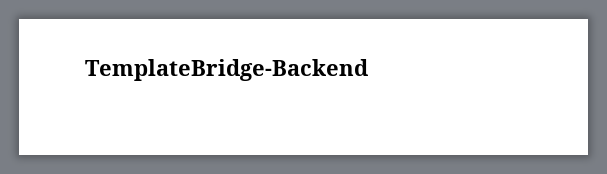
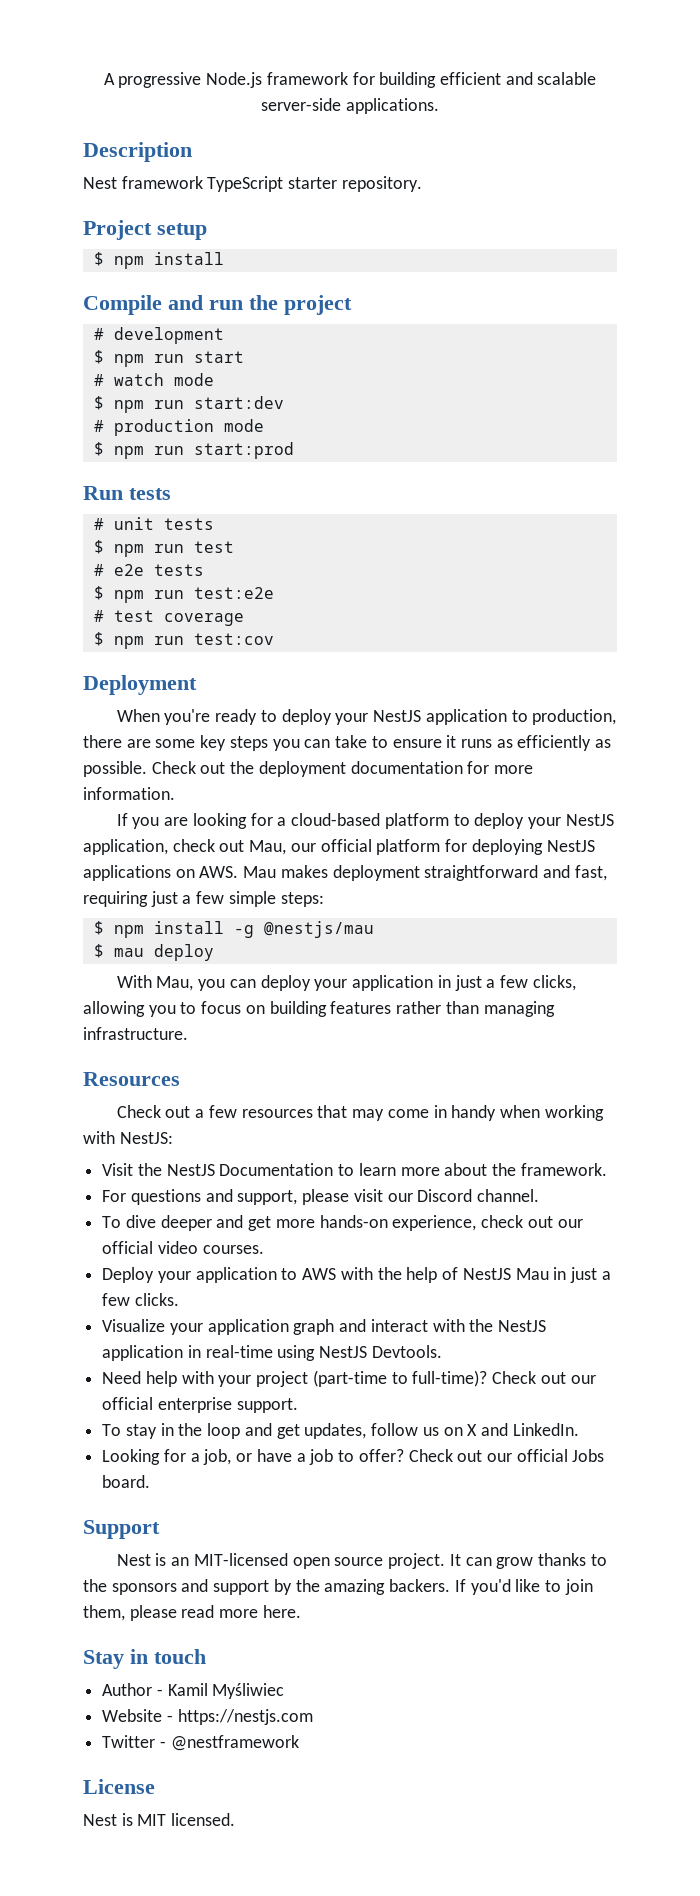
[85,59,368,81] TemplateBridge-Backend -> [103,72,597,88] [261,98,439,114] [83,142,192,162] [83,176,422,192] [83,220,207,240] [93,252,224,269] [83,295,352,315] [93,327,224,344] [93,350,244,367] [93,373,214,386] [93,396,284,413] [93,419,264,436] [93,442,294,459] [83,486,171,500] [93,517,214,530] [93,540,234,557] [93,564,204,576] [93,586,274,603] [93,610,244,626] [93,632,274,649] [83,675,197,695] [116,709,617,725] [83,735,612,751] [83,761,534,777] [83,787,175,800] [116,813,614,829] [83,839,595,855] [83,865,607,881] [83,891,324,907] [93,921,374,938] [93,944,214,961] [116,975,576,991] [83,1001,555,1017] [83,1027,188,1040] [83,1072,180,1086] [116,1105,604,1121] [83,1131,173,1144] [102,1163,607,1176] [102,1189,540,1205] [102,1215,583,1231] [102,1241,264,1254] [102,1267,611,1283] [102,1293,179,1306] [102,1319,547,1335] [102,1345,442,1361] [102,1370,596,1387] [102,1397,298,1413] [102,1423,579,1439] [102,1449,605,1465] [102,1475,151,1488] [83,1520,160,1539] [116,1553,607,1569] [83,1579,593,1595] [83,1605,301,1621] [83,1649,206,1669] [102,1683,285,1699] [102,1709,313,1725] [102,1735,299,1751] [83,1779,155,1794] [83,1813,236,1826] A progressive Node.js framework for building efficient and scalable server-side applications. // Description // Nest framework TypeScript starter repository. // Project setup // $ npm install // Compile and run the project // # development // $ npm run start // # watch mode // $ npm run start:dev // # production mode // $ npm run start:prod // Run tests // # unit tests // $ npm run test // # e2e tests // $ npm run test:e2e // # test coverage // $ npm run test:cov // Deployment // When you're ready to deploy your NestJS application to production, there are some key steps you can take to ensure it runs as efficiently as possible. Check out the deployment documentation for more information. // If you are looking for a cloud-based platform to deploy your NestJS application, check out Mau, our official platform for deploying NestJS applications on AWS. Mau makes deployment straightforward and fast, requiring just a few simple steps: // $ npm install -g @nestjs/mau // $ mau deploy // With Mau, you can deploy your application in just a few clicks, allowing you to focus on building features rather than managing infrastructure. // Resources // Check out a few resources that may come in handy when working with NestJS: // Visit the NestJS Documentation to learn more about the framework. // For questions and support, please visit our Discord channel. // To dive deeper and get more hands-on experience, check out our official video courses. // Deploy your application to AWS with the help of NestJS Mau in just a few clicks. // Visualize your application graph and interact with the NestJS application in real-time using NestJS Devtools. // Need help with your project (part-time to full-time)? Check out our official enterprise support. // To stay in the loop and get updates, follow us on X and LinkedIn. // Looking for a job, or have a job to offer? Check out our official Jobs board. // Support // Nest is an MIT-licensed open source project. It can grow thanks to the sponsors and support by the amazing backers. If you'd like to join them, please read more here. // Stay in touch // Author - Kamil Myśliwiec // Website - https://nestjs.com // Twitter - @nestframework // License // Nest is MIT licensed.

